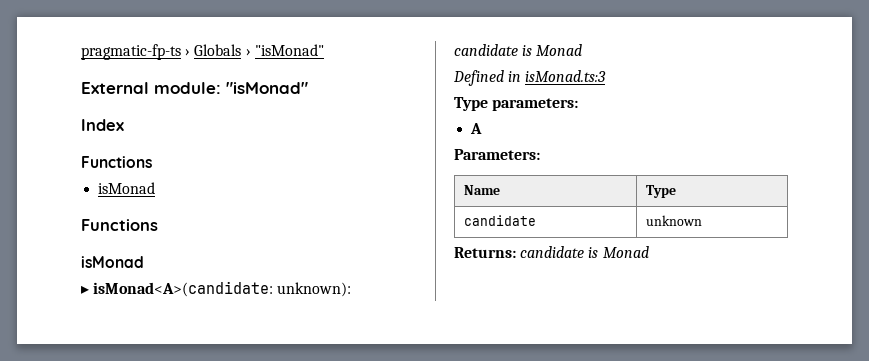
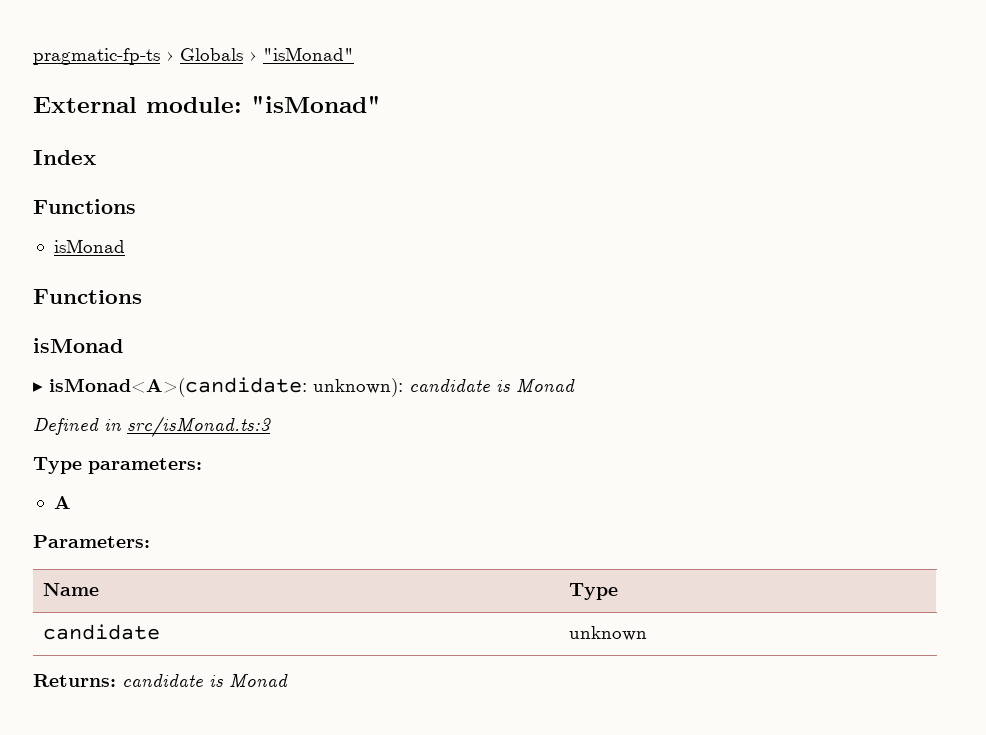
[525,70,607,82] isMonad.ts:3 -> [127,416,271,437] src/isMonad.ts:3

